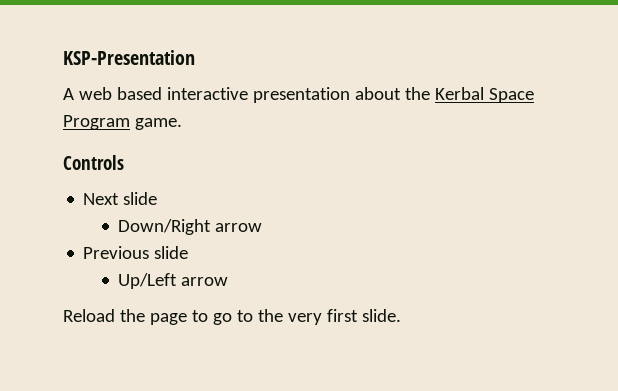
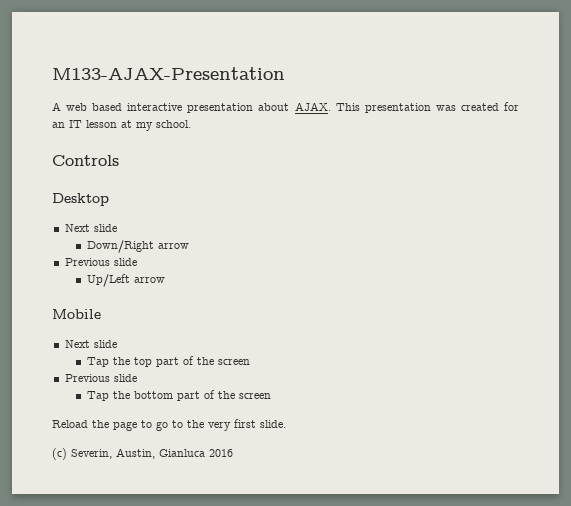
[63,50,195,65] KSP-Presentation -> [52,67,285,80] M133-AJAX-Presentation
[404,87,534,103] [63,115,182,130] the Kerbal Space Program game. -> [294,102,519,113] [52,120,191,131] AJAX. This presentation was created for an IT lesson at my school.
(124, 162) none -> [52,193,109,206] // Desktop
(229, 281) none -> [52,309,101,319] [64,340,117,348] [86,356,250,367] [64,374,137,382] [86,390,271,401] // Mobile // Next slide // Tap the top part of the screen // Previous slide // Tap the bottom part of the screen
(401, 315) none -> [52,448,233,460] // (c) Severin, Austin, Gianluca 2016

